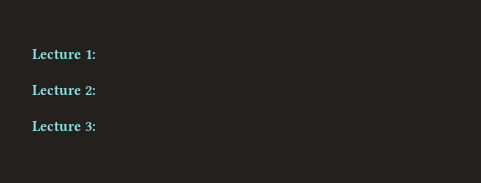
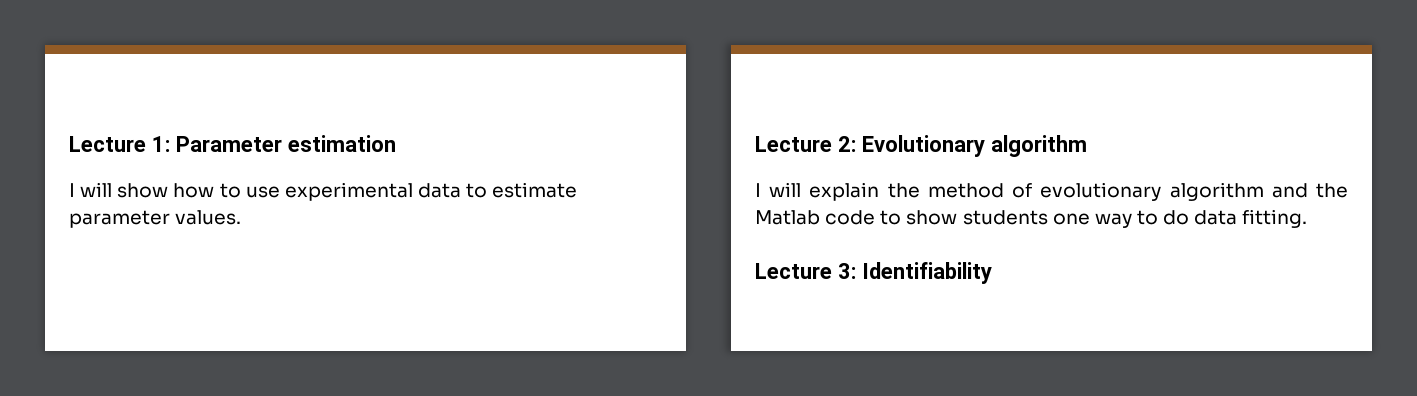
[32,85,96,96] // Lecture 2: -> [175,135,396,152] [69,182,578,201] [69,210,242,228] [755,135,1087,157] [755,182,1348,201] [755,209,1308,228] Parameter estimation // I will show how to use experimental data to estimate parameter values. // Lecture 2: Evolutionary algorithm // I will explain the method of evolutionary algorithm and the Matlab code to show students one way to do data fitting.
(96, 126) none -> [861,262,992,284] Identifiability

